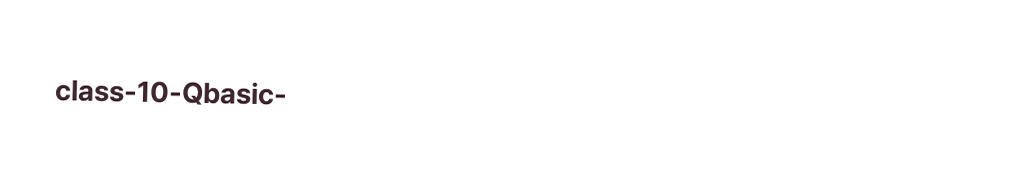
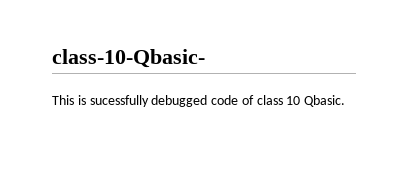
(288, 92) none -> [52,95,346,107] // This is sucessfully debugged code of class 10 Qbasic.

